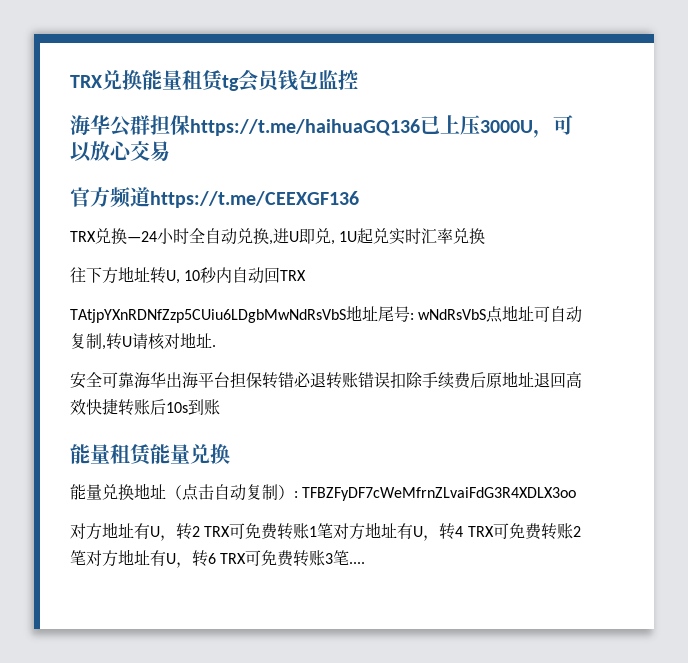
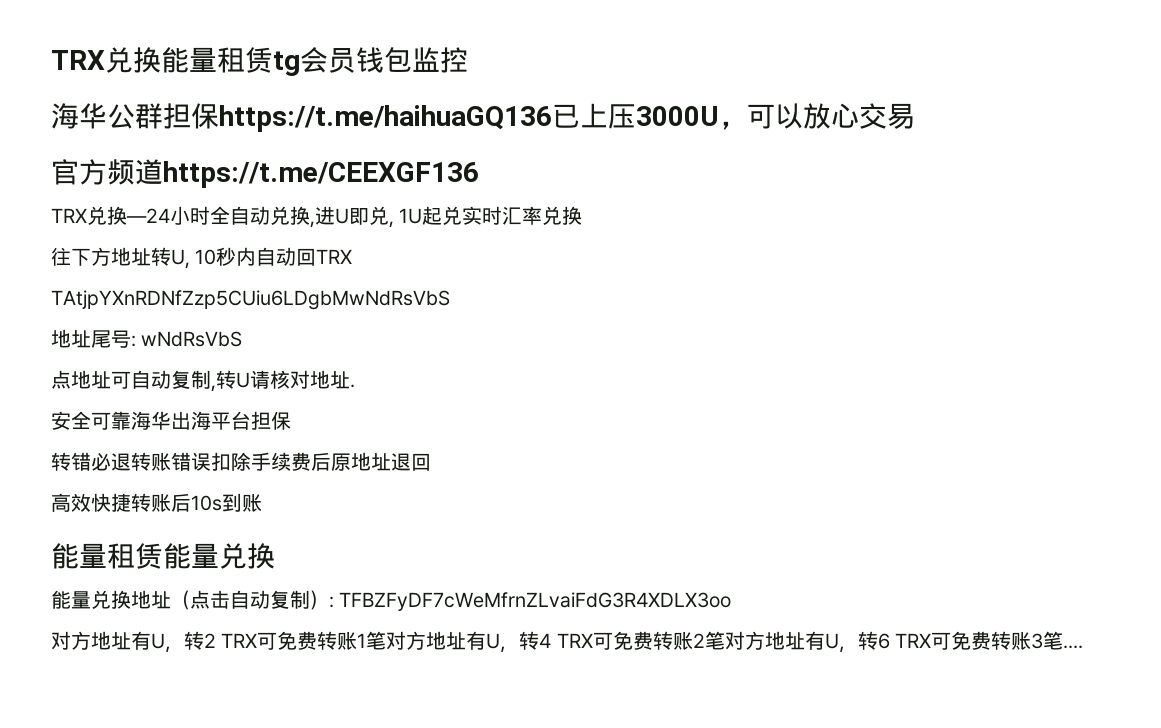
(346, 316) none -> (450, 300) //
(487, 314) none -> (243, 339) //
(262, 380) none -> (291, 420) //
(566, 380) none -> (431, 462) //

